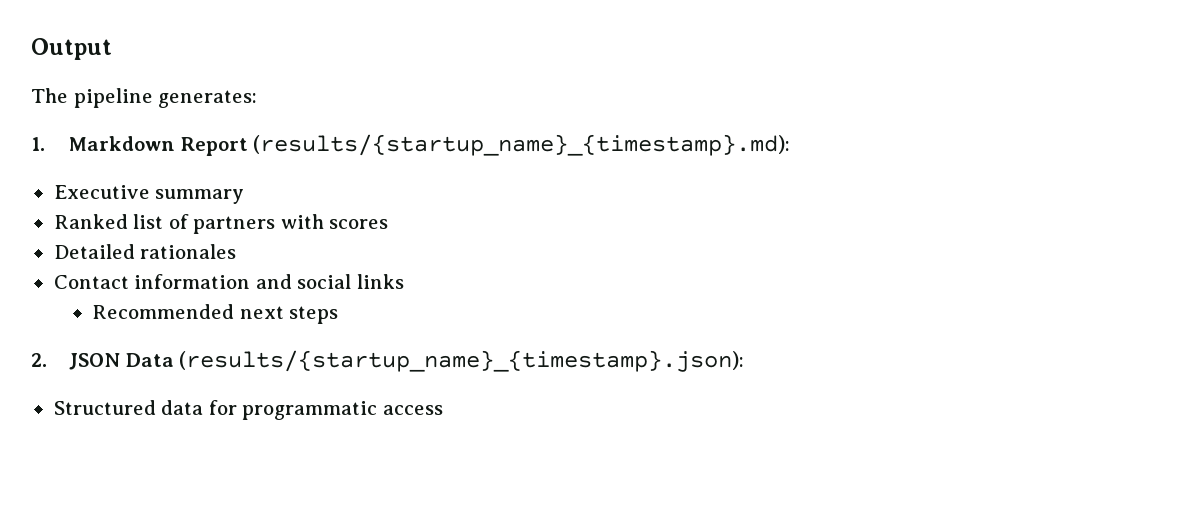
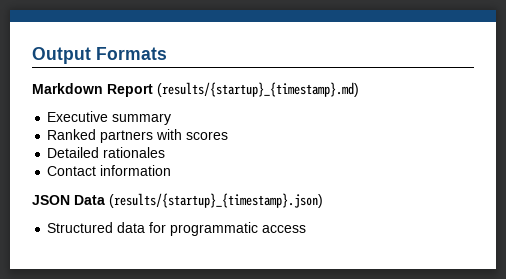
[31,88,258,108] [31,137,45,151] // The pipeline generates: // 1. -> [96,47,167,60] Formats //
[253,134,791,156] (results/{startup_name}_{timestamp}.md): -> [157,82,359,97] (results/{startup}_{timestamp}.md)
[133,214,189,229] list of -> (97, 134) none
[255,274,404,289] [91,304,339,324] [31,353,47,367] and social links // Recommended next steps // 2. -> (172, 170) //
[179,350,745,372] (results/{startup_name}_{timestamp}.json): -> [109,193,323,208] (results/{startup}_{timestamp}.json)

